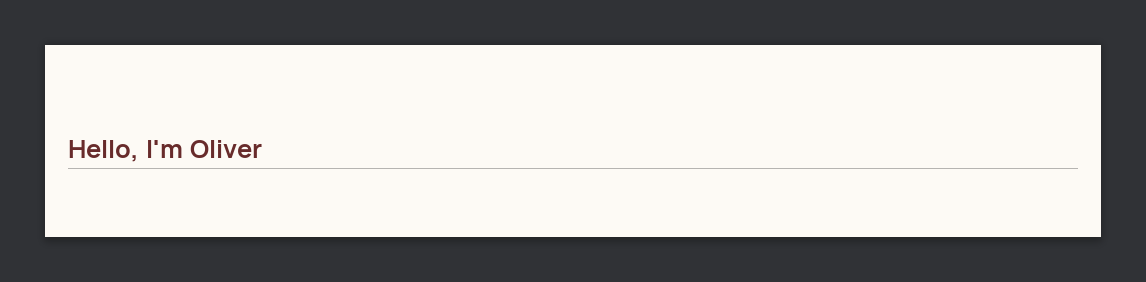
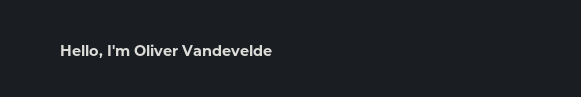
(262, 149) none -> [181,45,272,56] Vandevelde

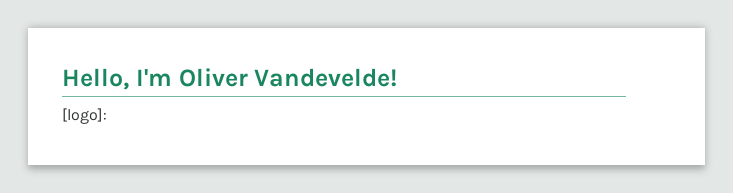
[181,45,272,56] Vandevelde -> [254,68,398,87] [62,108,107,124] Vandevelde! // [logo]:

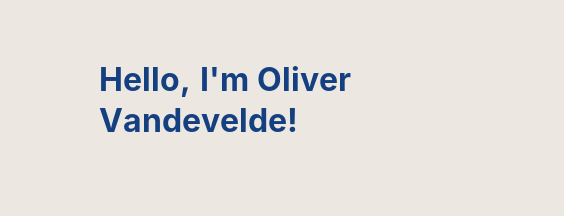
[62,108,107,124] // [logo]: -> (298, 120) none

